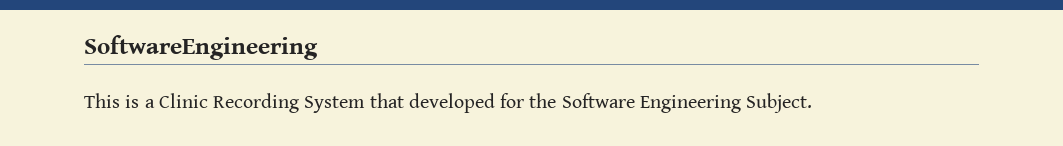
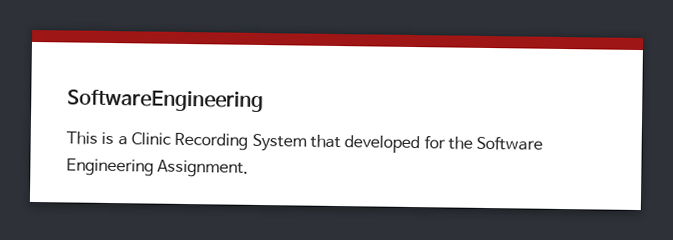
[746,93,813,113] Subject. -> [157,159,250,178] Assignment.

